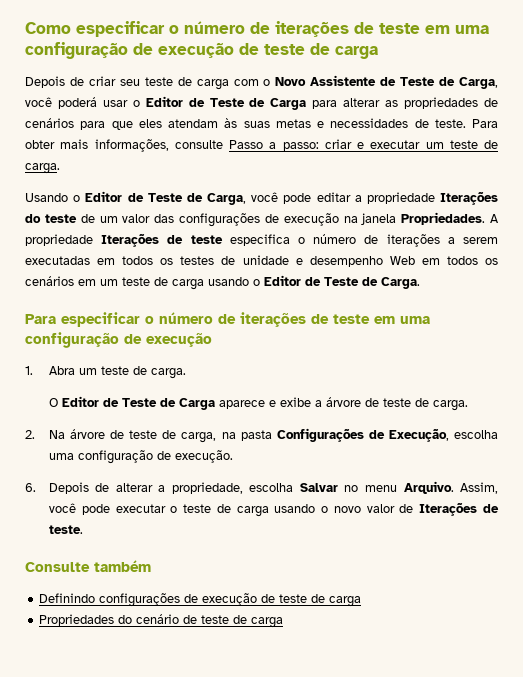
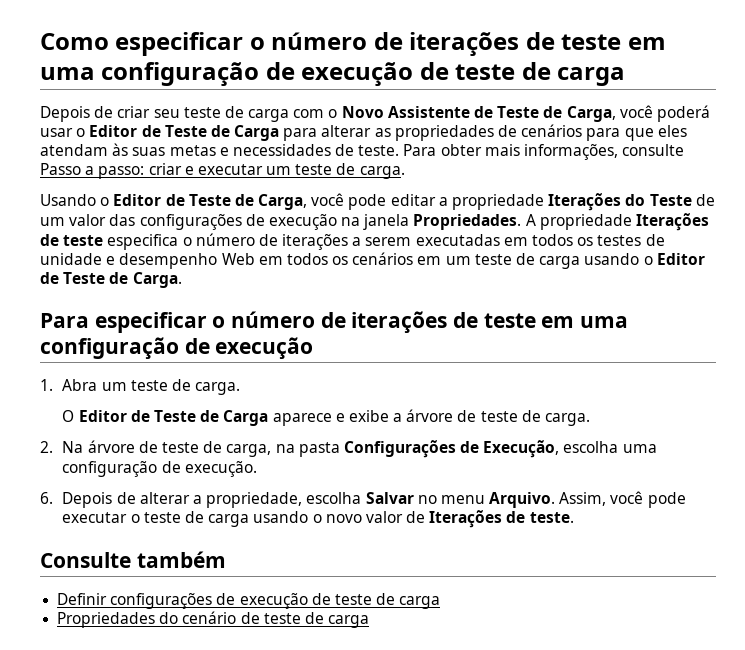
[44,214,77,223] teste -> [649,194,692,206] Teste
[39,593,96,603] Definindo -> [57,593,108,605] Definir

